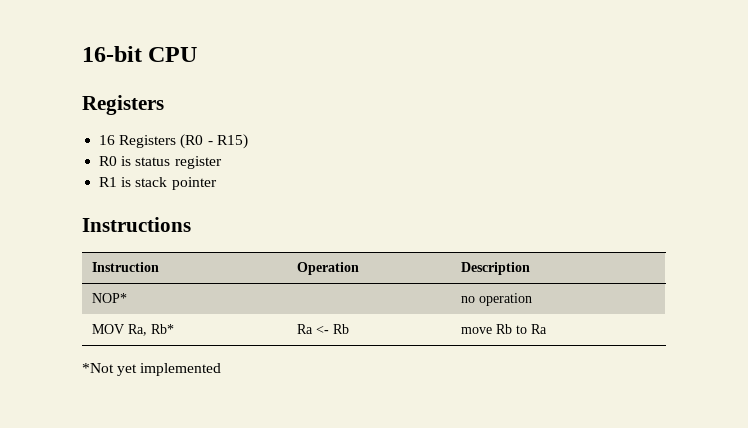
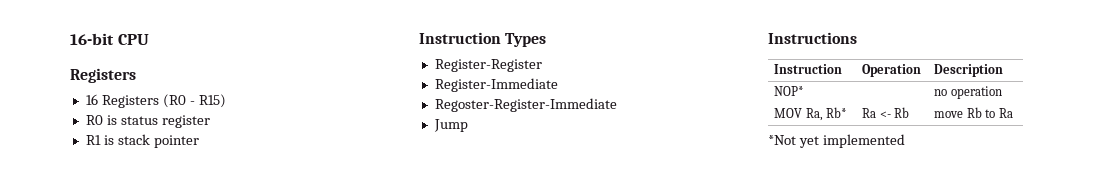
(217, 183) none -> [419,32,547,47] [434,59,542,72] [434,78,558,92] [434,98,617,112] [433,119,468,132] // Instruction Types // Register-Register // Register-Immediate // Regoster-Register-Immediate // Jump

